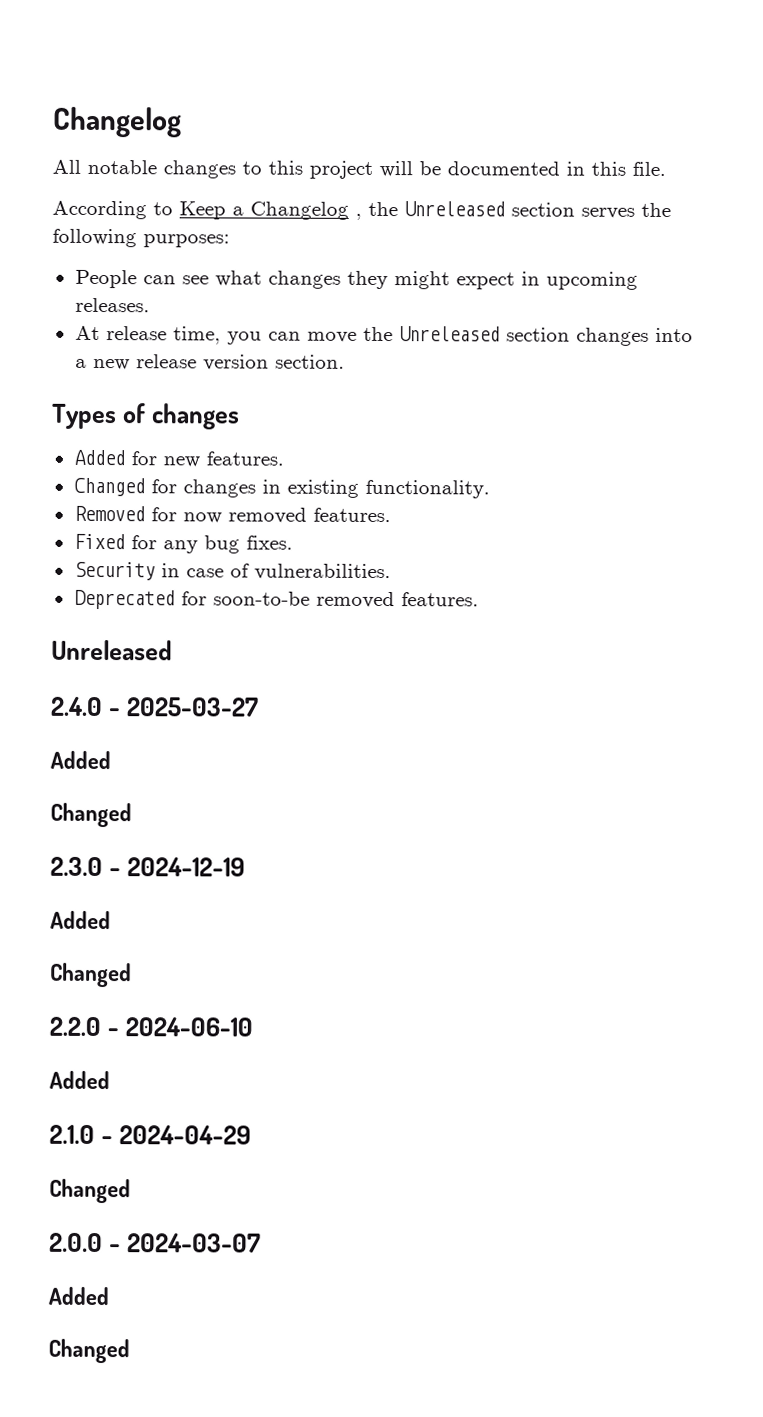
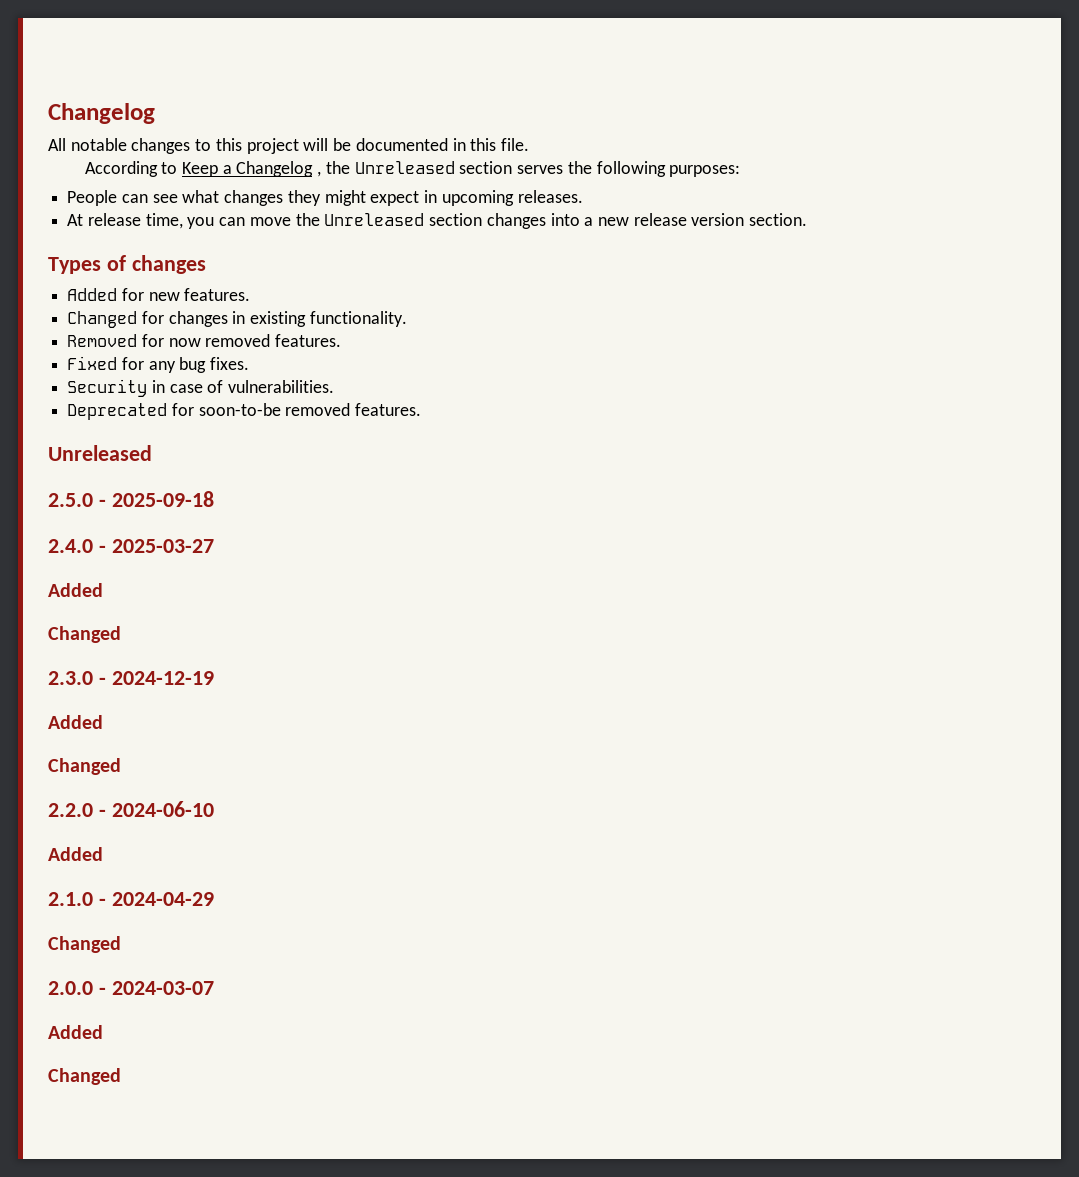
(173, 650) none -> [48,491,214,507] // 2.5.0 - 2025-09-18

